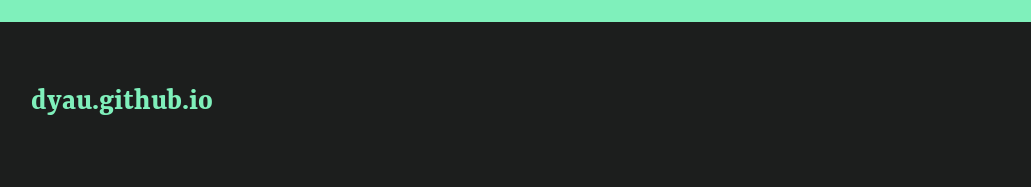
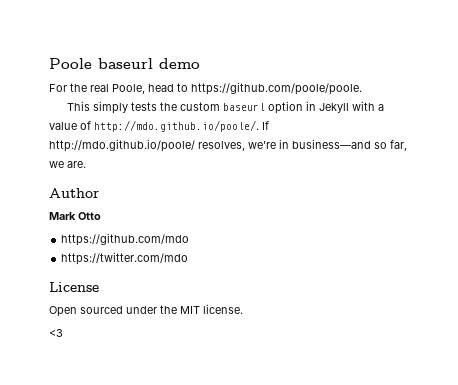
[31,88,213,115] dyau.github.io -> [49,58,200,69] [49,82,362,95] [66,101,384,114] [49,120,269,132] [49,139,407,152] [49,161,86,168] [49,188,99,198] [49,212,101,220] [61,233,190,246] [61,252,189,265] [49,282,99,292] [49,304,243,317] [49,329,63,337] Poole baseurl demo // For the real Poole, head to https://github.com/poole/poole. // This simply tests the custom baseurl option in Jekyll with a value of http://mdo.github.io/poole/. If http://mdo.github.io/poole/ resolves, we're in business—and so far, we are. // Author // Mark Otto // https://github.com/mdo // https://twitter.com/mdo // License // Open sourced under the MIT license. // <3

